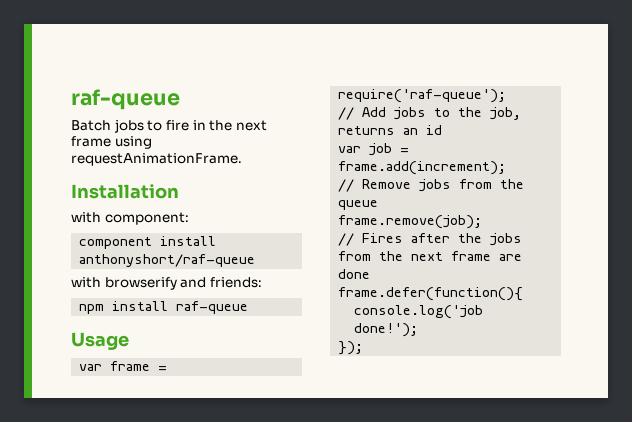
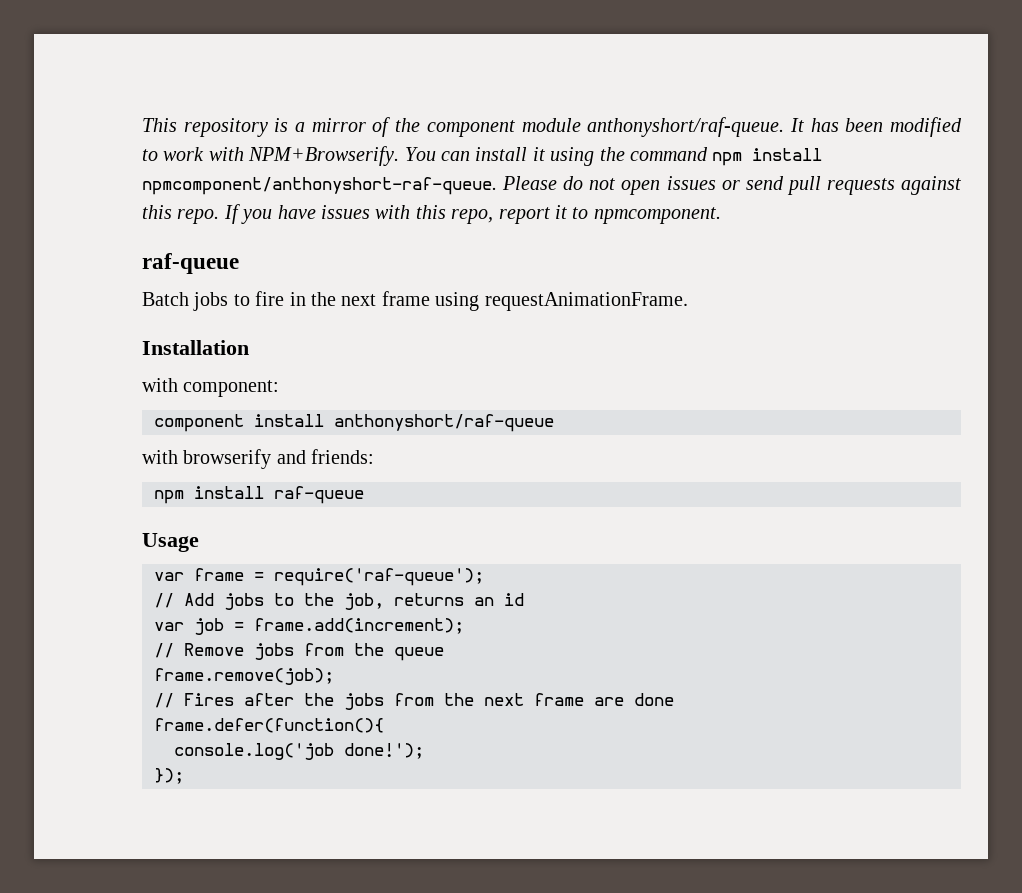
(71, 99) none -> [142,117,962,137] [142,146,823,166] [142,176,962,195] [142,204,721,224] This repository is a mirror of the component module anthonyshort/raf-queue. It has been modified to work with NPM+Browserify. You can install it using the command npm install npmcomponent/anthonyshort-raf-queue. Please do not open issues or send pull requests against this repo. If you have issues with this repo, report it to npmcomponent. //

